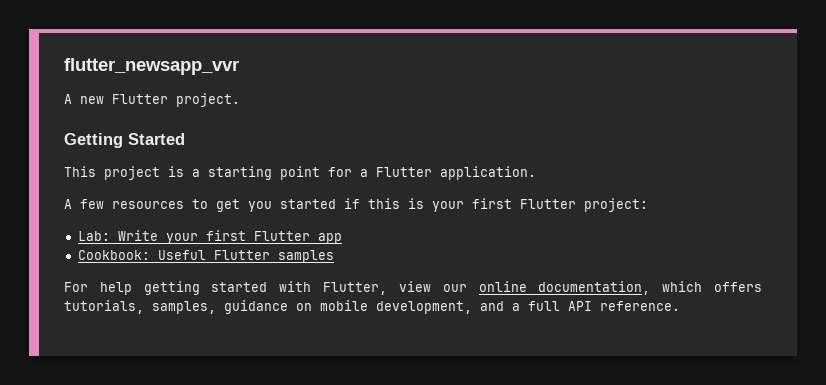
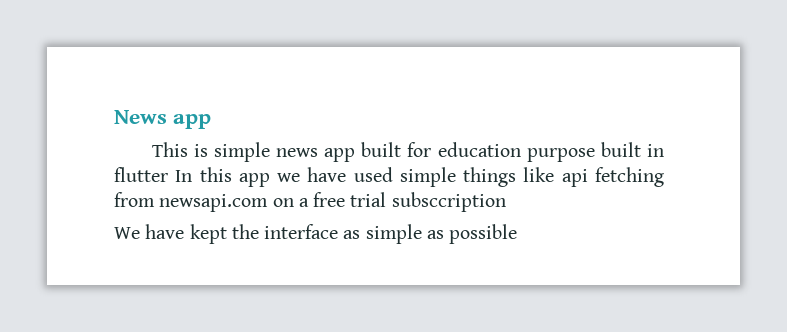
[64,58,239,75] [64,93,240,107] [64,133,185,148] [64,166,536,180] [64,198,648,212] [77,230,342,244] [77,250,334,263] [64,281,762,295] [64,300,680,314] flutter_newsapp_vvr // A new Flutter project. // Getting Started // This project is a starting point for a Flutter application. // A few resources to get you started if this is your first Flutter project: // Lab: Write your first Flutter app // Cookbook: Useful Flutter samples // For help getting started with Flutter, view our online documentation, which offers tutorials, samples, guidance on mobile development, and a full API reference. -> [114,110,212,129] [151,142,665,162] [114,167,664,187] [114,192,506,212] [114,224,518,244] News app // This is simple news app built for education purpose built in flutter In this app we have used simple things like api fetching from newsapi.com on a free trial subsccription // We have kept the interface as simple as possible

